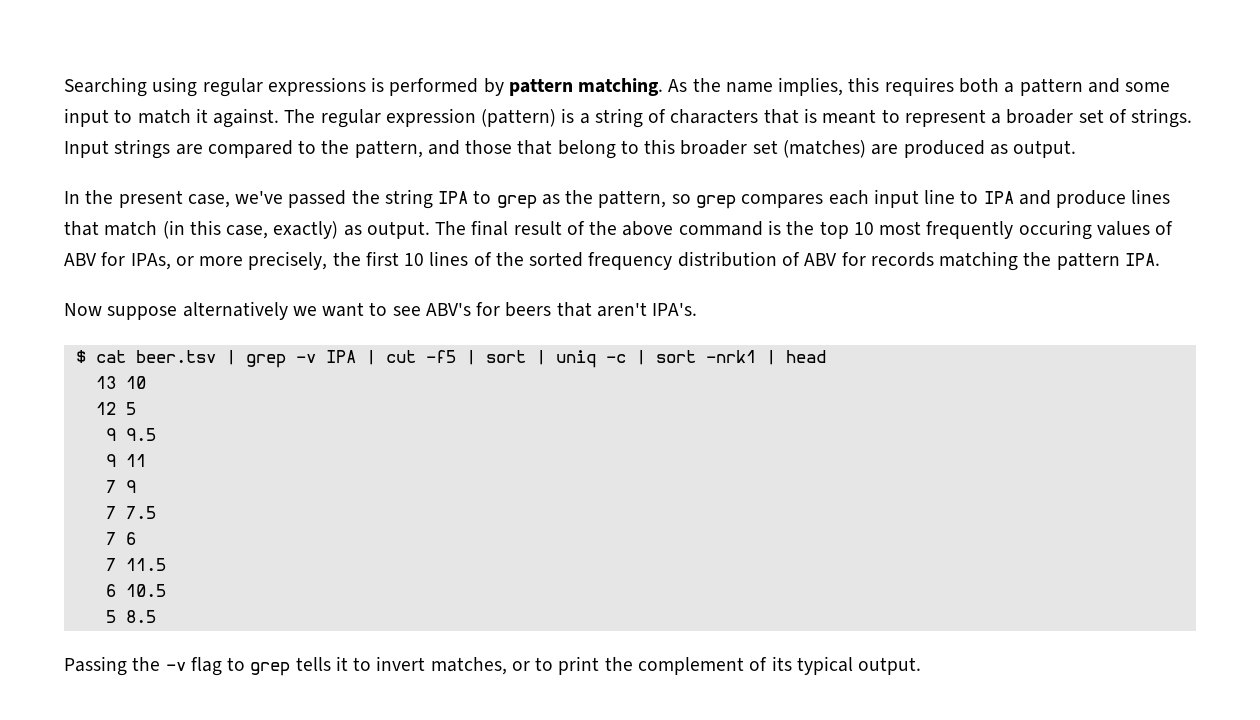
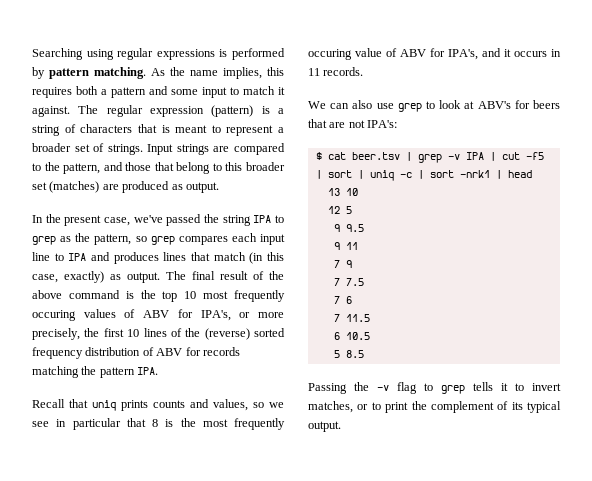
[1056,190,1127,208] produce -> [113,252,159,264] produces
[130,253,171,270] IPAs, -> [200,310,231,321] IPA's,
(524, 259) none -> [204,328,250,340] (reverse)
[64,301,421,320] Now suppose alternatively we want to see -> [32,399,284,411] [32,418,285,430] [308,48,561,60] [308,67,364,76] [308,100,475,112] Recall that uniq prints counts and values, so we see in particular that 8 is the most frequently occuring value of ABV for IPA's, and it occurs in 11 records. // We can also use grep to look at
[596,302,698,317] aren't IPA's. -> [329,120,398,128] are not IPA's:

